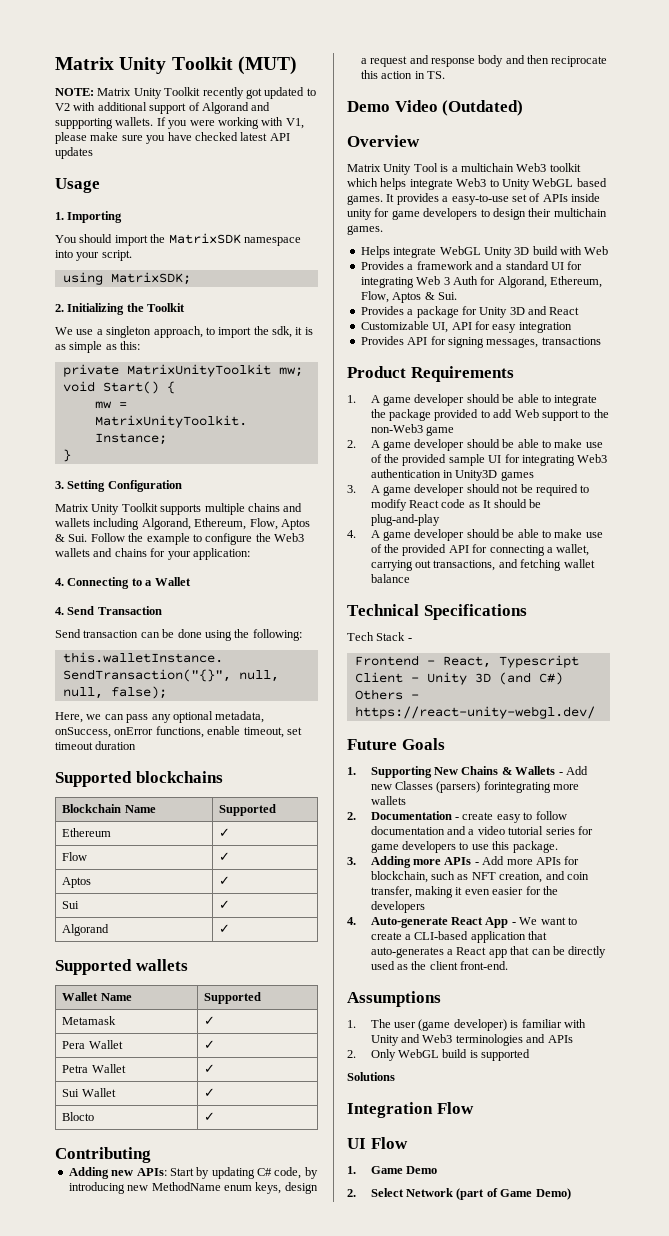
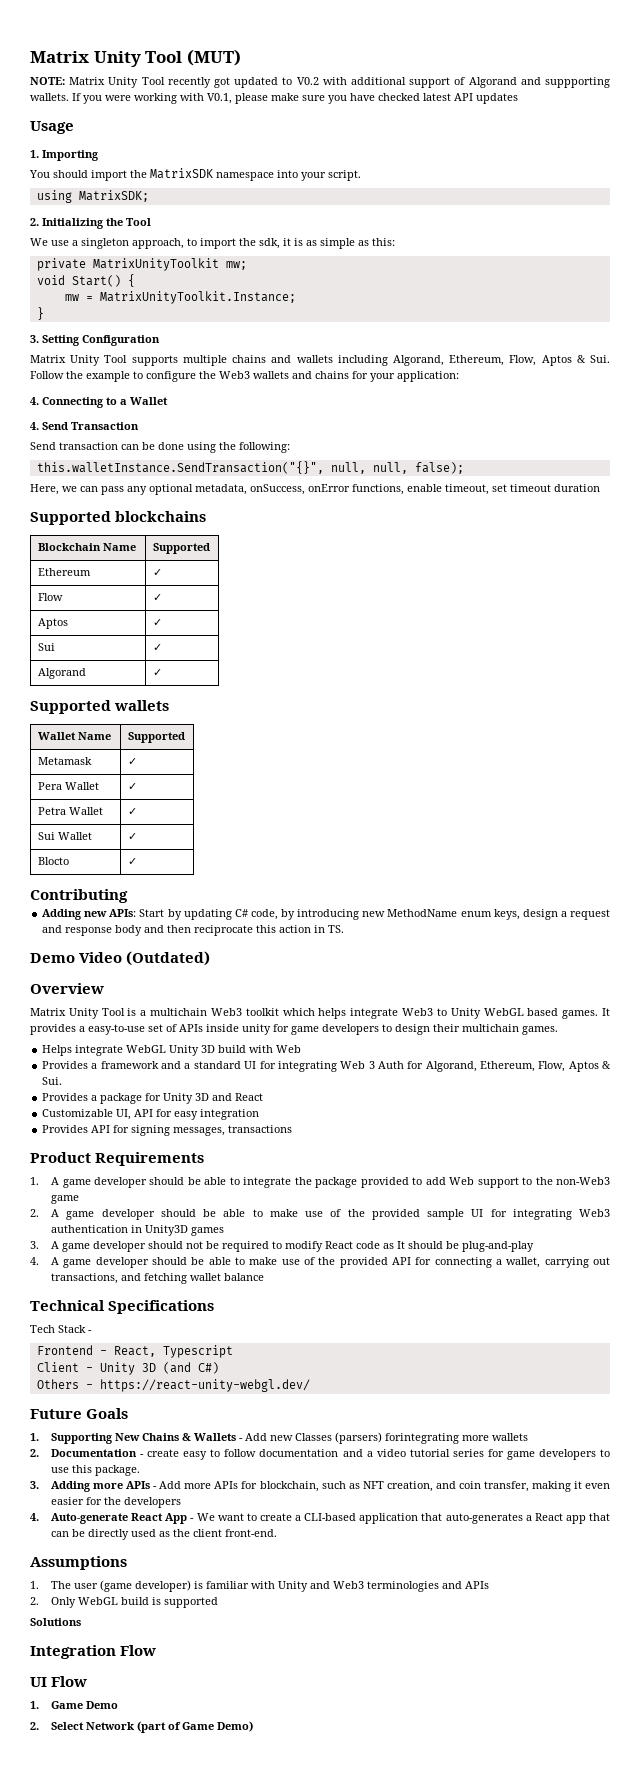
[55,57,233,74] Matrix Unity Toolkit -> [30,51,183,67] Matrix Unity Tool
[164,87,201,96] Toolkit -> [141,77,165,85] Tool
[55,103,70,111] V2 -> [296,77,319,85] V0.2
[285,118,304,129] V1, -> [207,93,232,104] V0.1,
[147,303,186,312] Toolkit -> [126,218,151,226] Tool
[121,503,158,512] Toolkit -> [104,355,128,363] Tool

